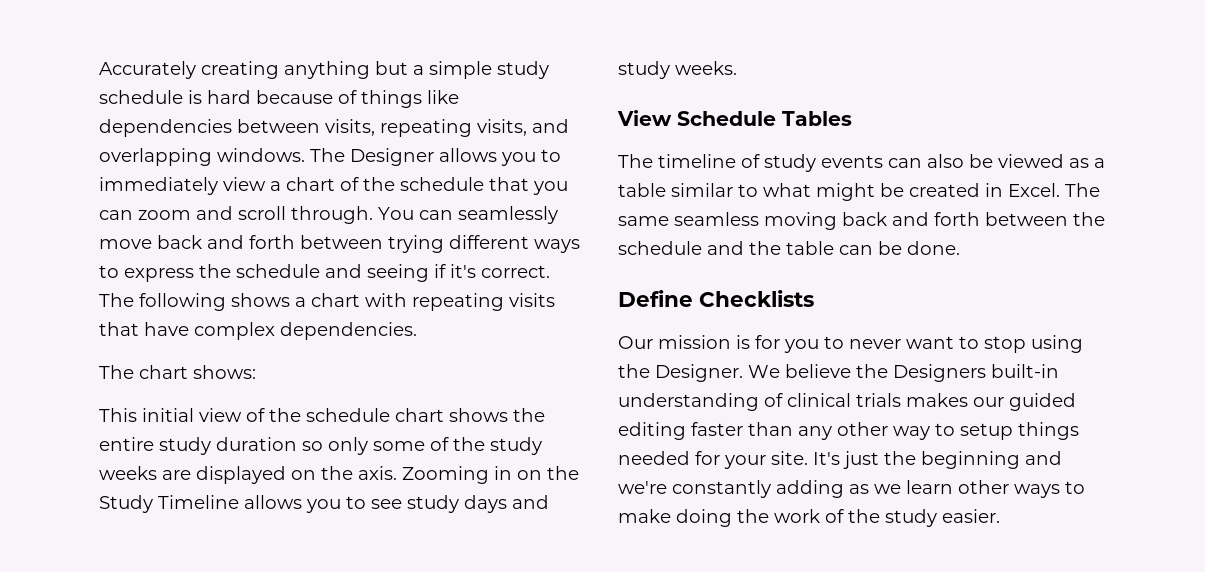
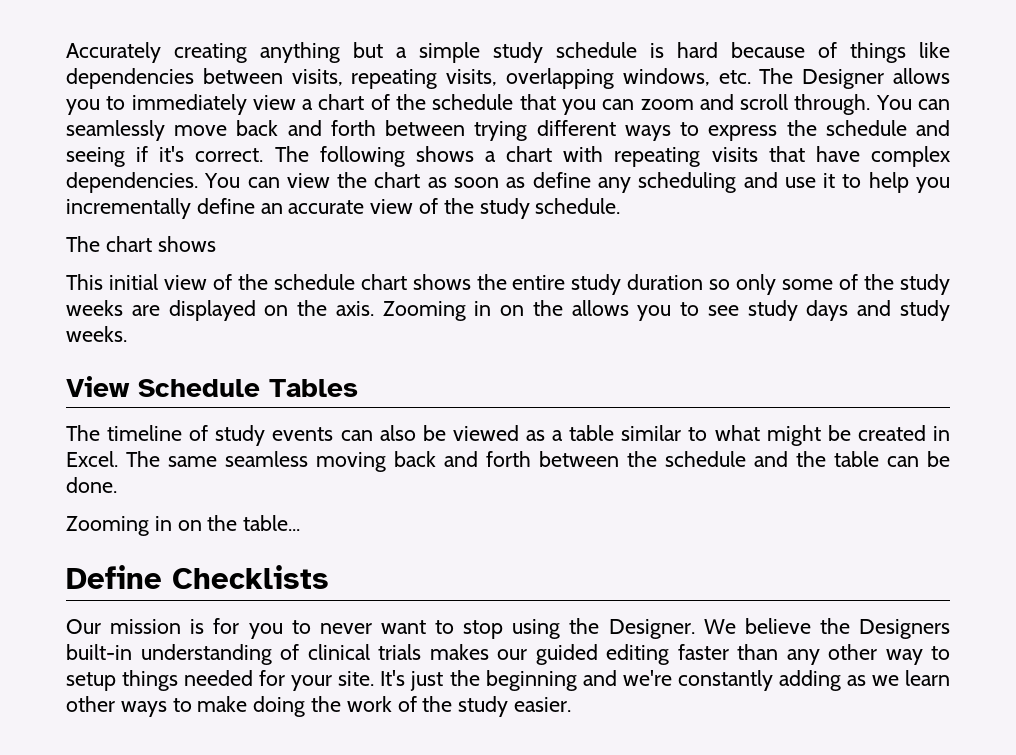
[532,119,569,133] [99,148,305,166] and overlapping windows. -> [506,68,751,89] overlapping windows, etc.
(417, 331) none -> [204,172,950,193] [66,198,621,219] You can view the chart as soon as define any scheduling and use it to help you incrementally define an accurate view of the study schedule.
[193,365,256,379] shows: -> [157,236,216,252] shows
[99,495,239,513] Study Timeline -> (563, 308) none
(960, 248) none -> [66,515,301,536] // Zooming in on the table...

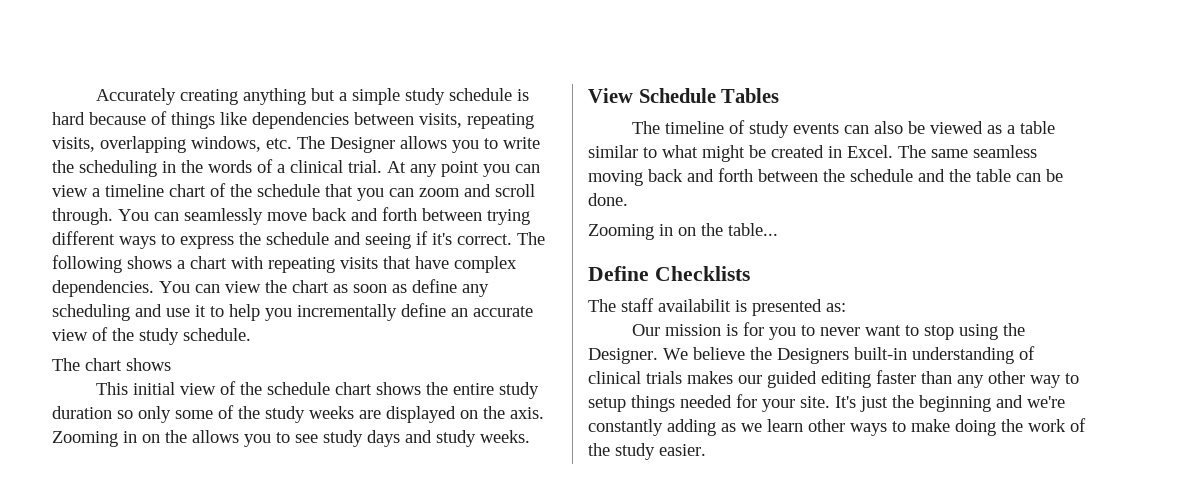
[131,94,247,115] immediately -> [503,137,540,149] [52,159,540,177] write the scheduling in the words of a clinical trial. At any point you can
(314, 104) none -> [105,184,164,197] timeline
(329, 577) none -> [588,298,846,316] // The staff availabilit is presented as:

